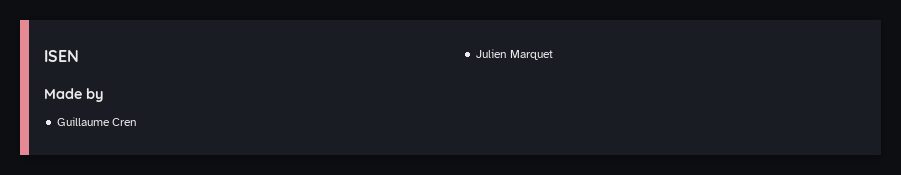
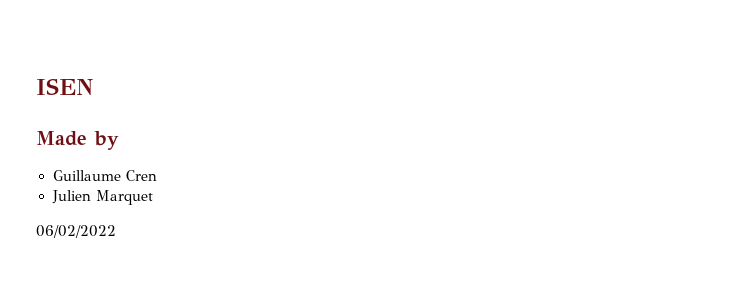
(554, 55) none -> [36,225,116,238] // 06/02/2022

